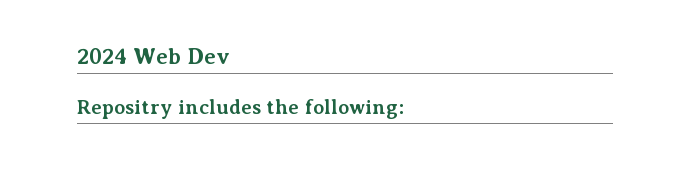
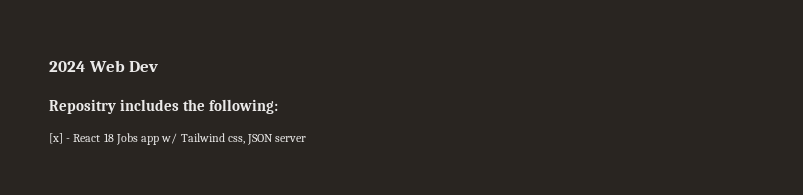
(404, 109) none -> [49,133,307,145] // [x] - React 18 Jobs app w/ Tailwind css, JSON server

